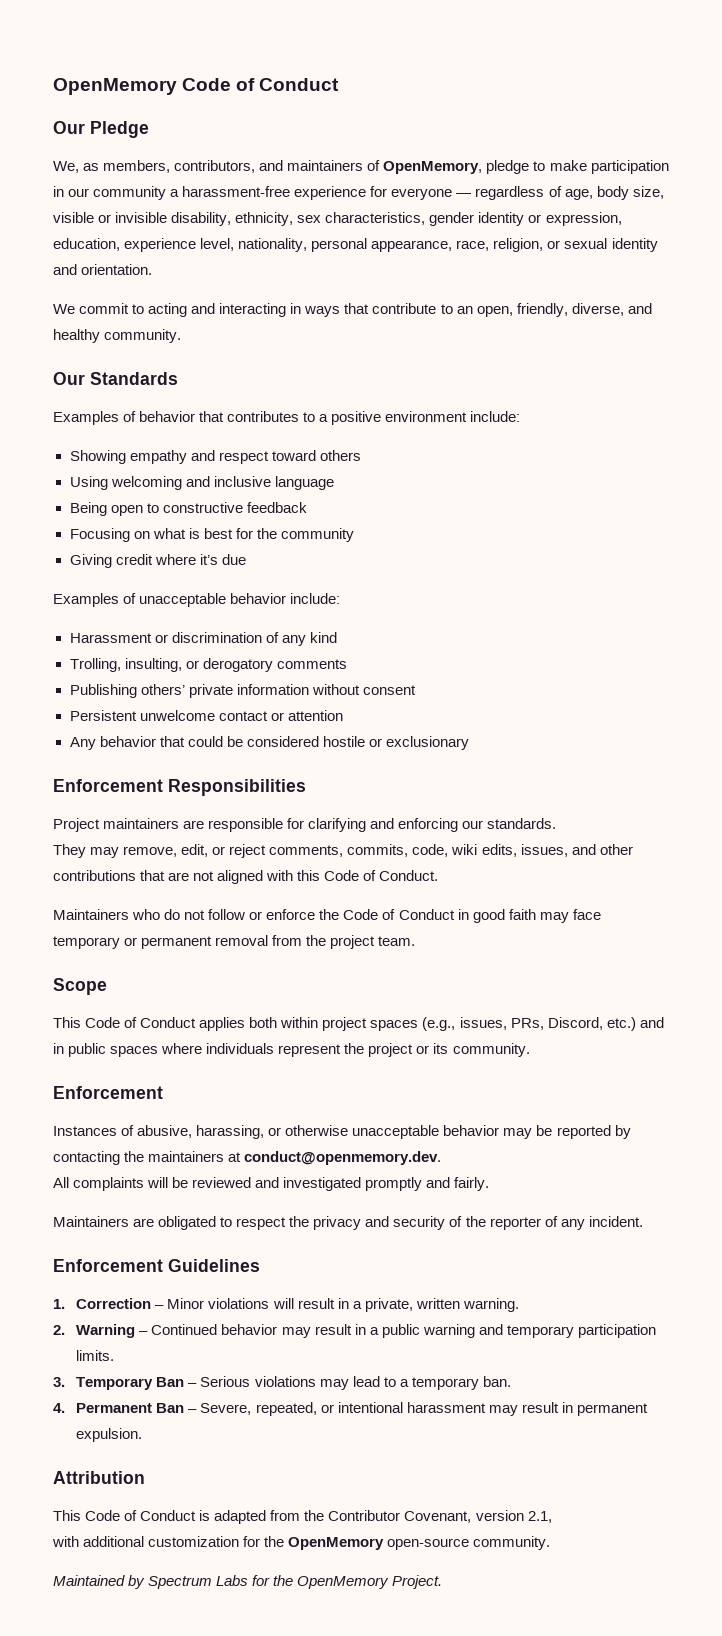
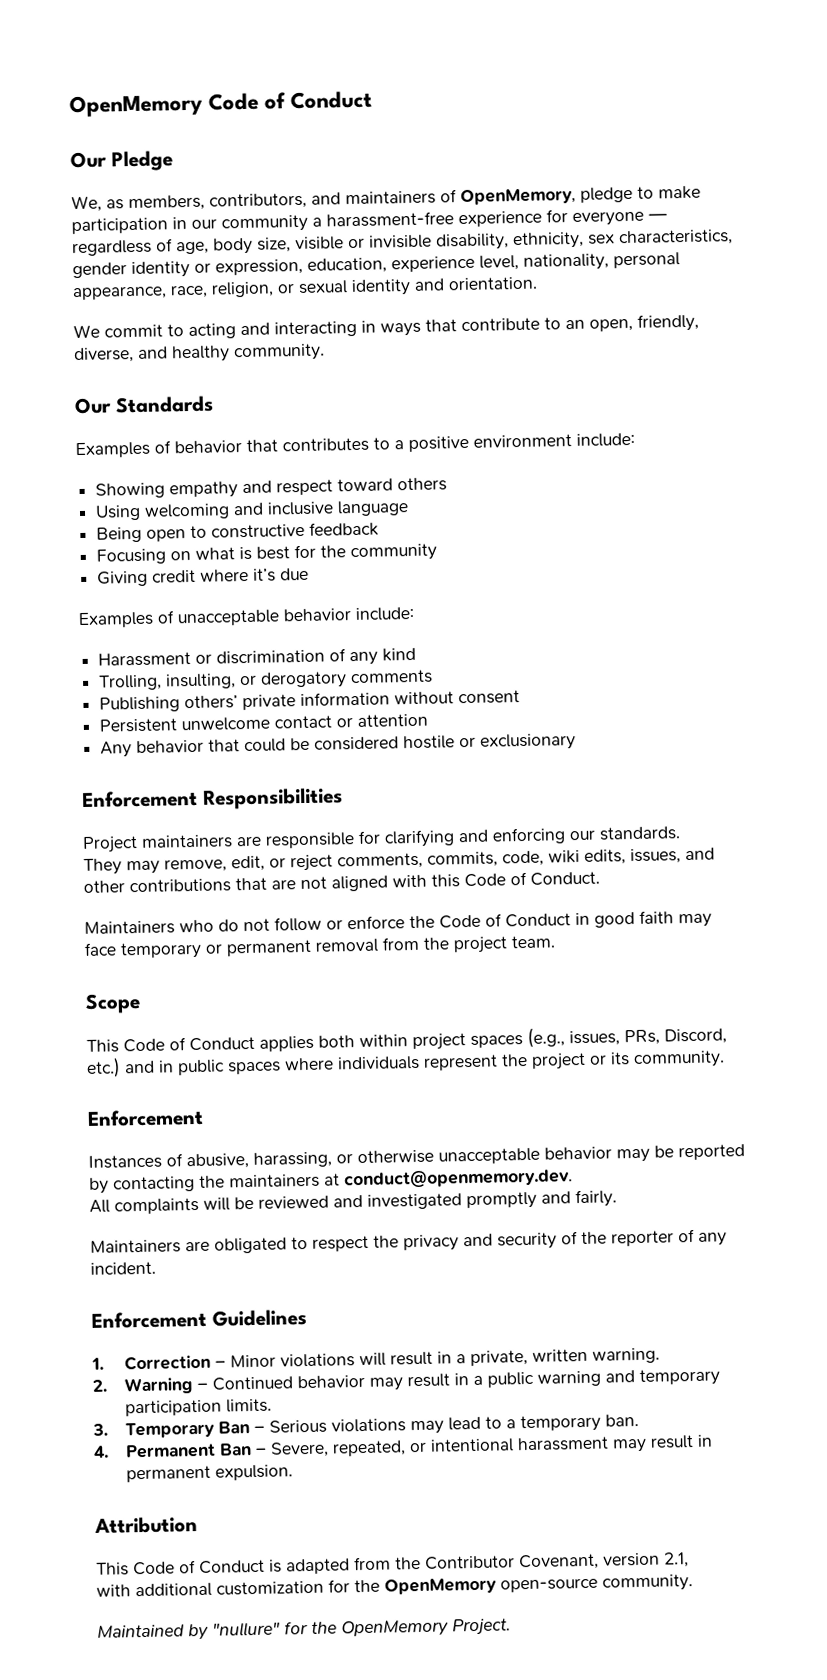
[148,1575,249,1589] Spectrum Labs -> [212,1621,280,1637] "nullure"

